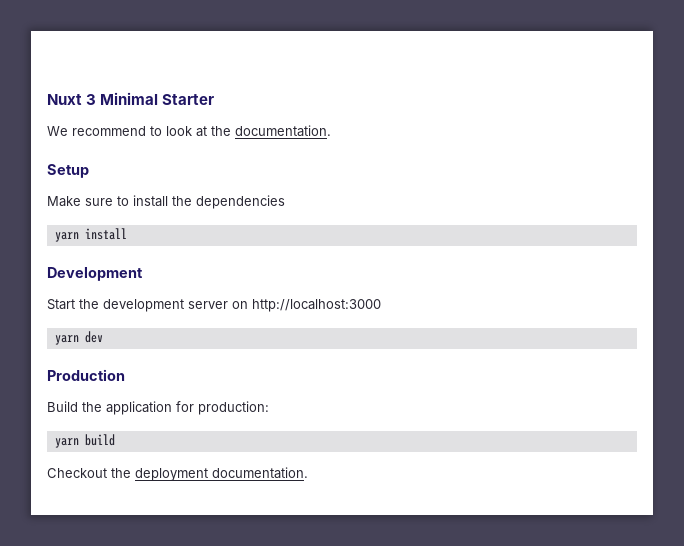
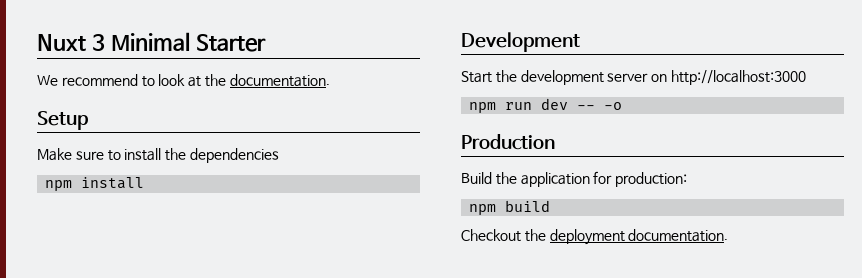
[54,232,79,242] yarn -> [45,180,73,191] npm
[54,335,79,345] yarn -> [469,102,533,113] npm run
(103, 337) none -> [577,102,623,110] -- -o
[54,438,79,448] yarn -> [469,204,497,215] npm

